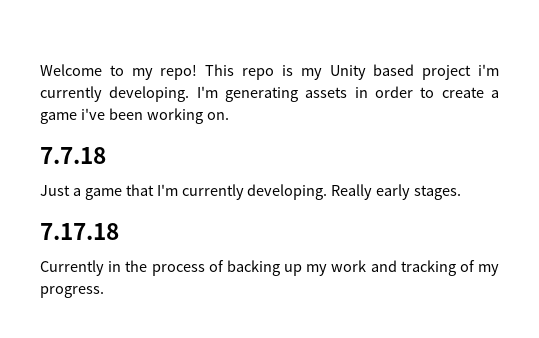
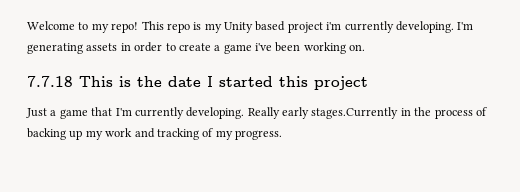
(106, 155) none -> [79,76,368,90] This is the date I started this project
[414,185,462,200] [40,223,119,240] [40,260,104,276] stages. // 7.17.18 // Currently -> [311,107,399,119] stages.Currently

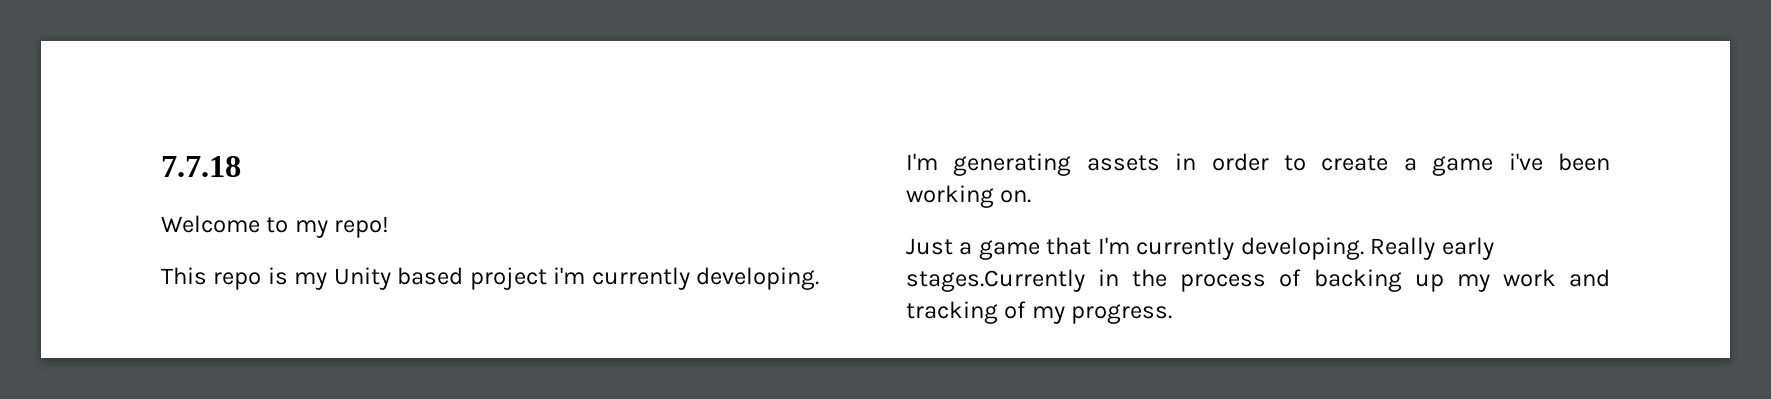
(27, 25) none -> [161,156,241,177] 7.7.18 //
(139, 27) none -> (390, 227) //
(454, 27) none -> (820, 278) //
[27,76,368,90] // 7.7.18 This is the date I started this project -> (1032, 196) none

